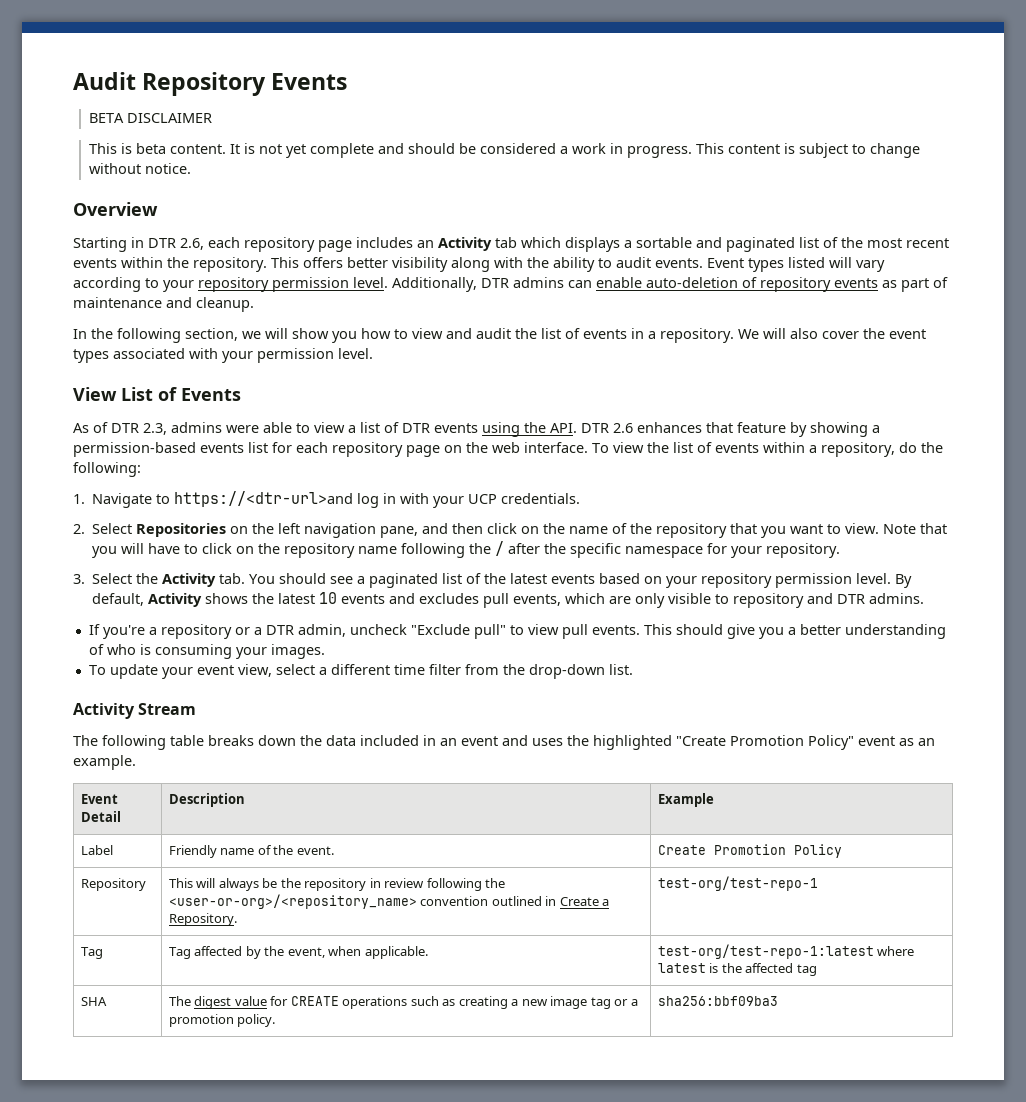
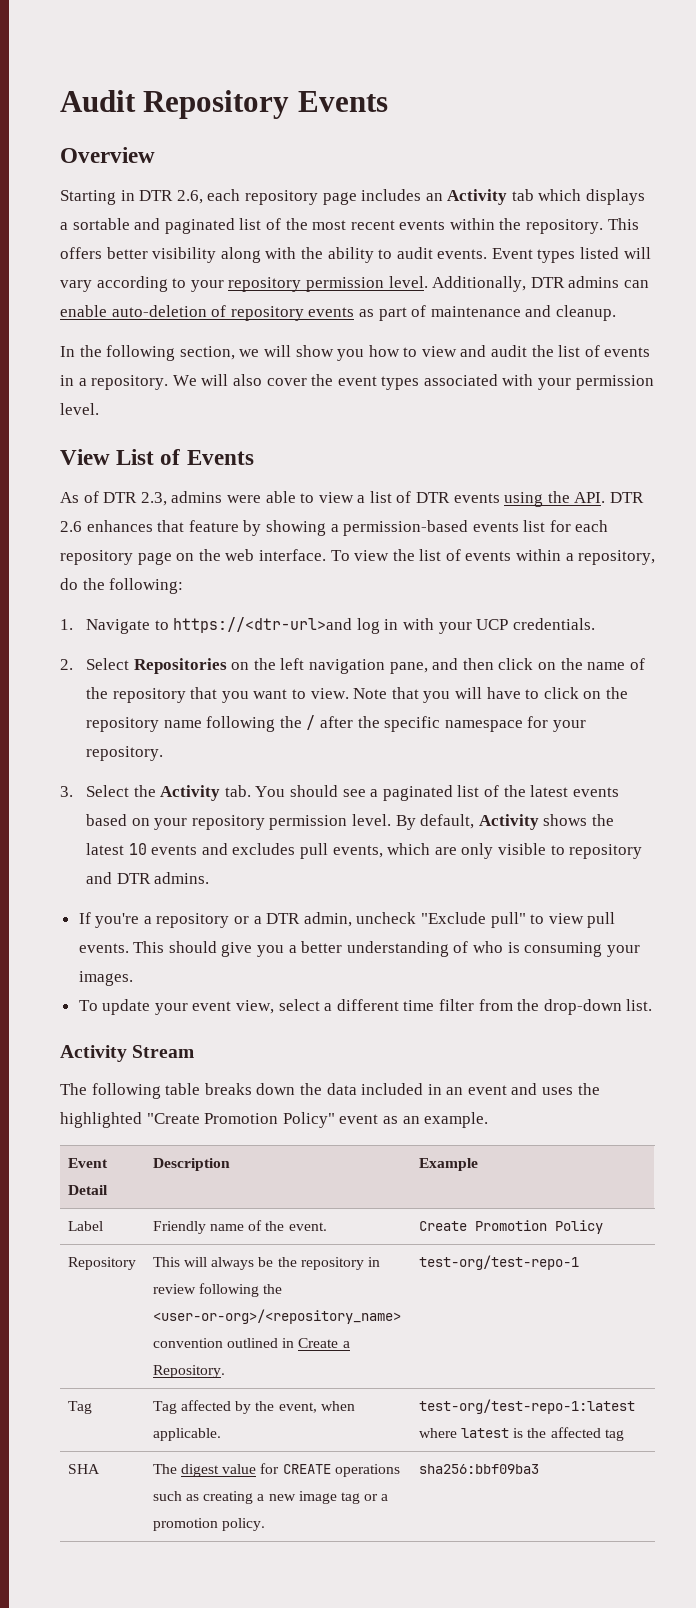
[89,113,213,123] [89,143,921,158] [89,163,192,174] // BETA DISCLAIMER // This is beta content. It is not yet complete and should be considered a work in progress. This content is subject to change without notice. -> (388, 101) none

